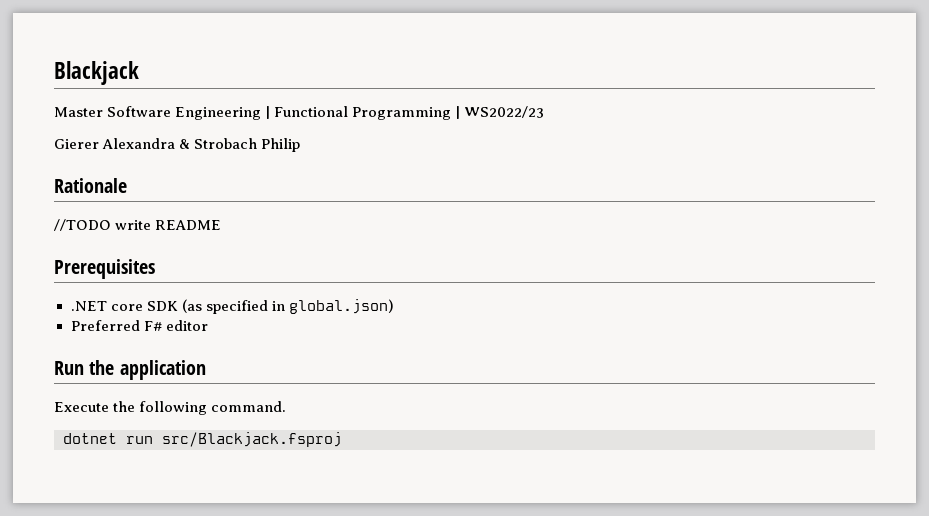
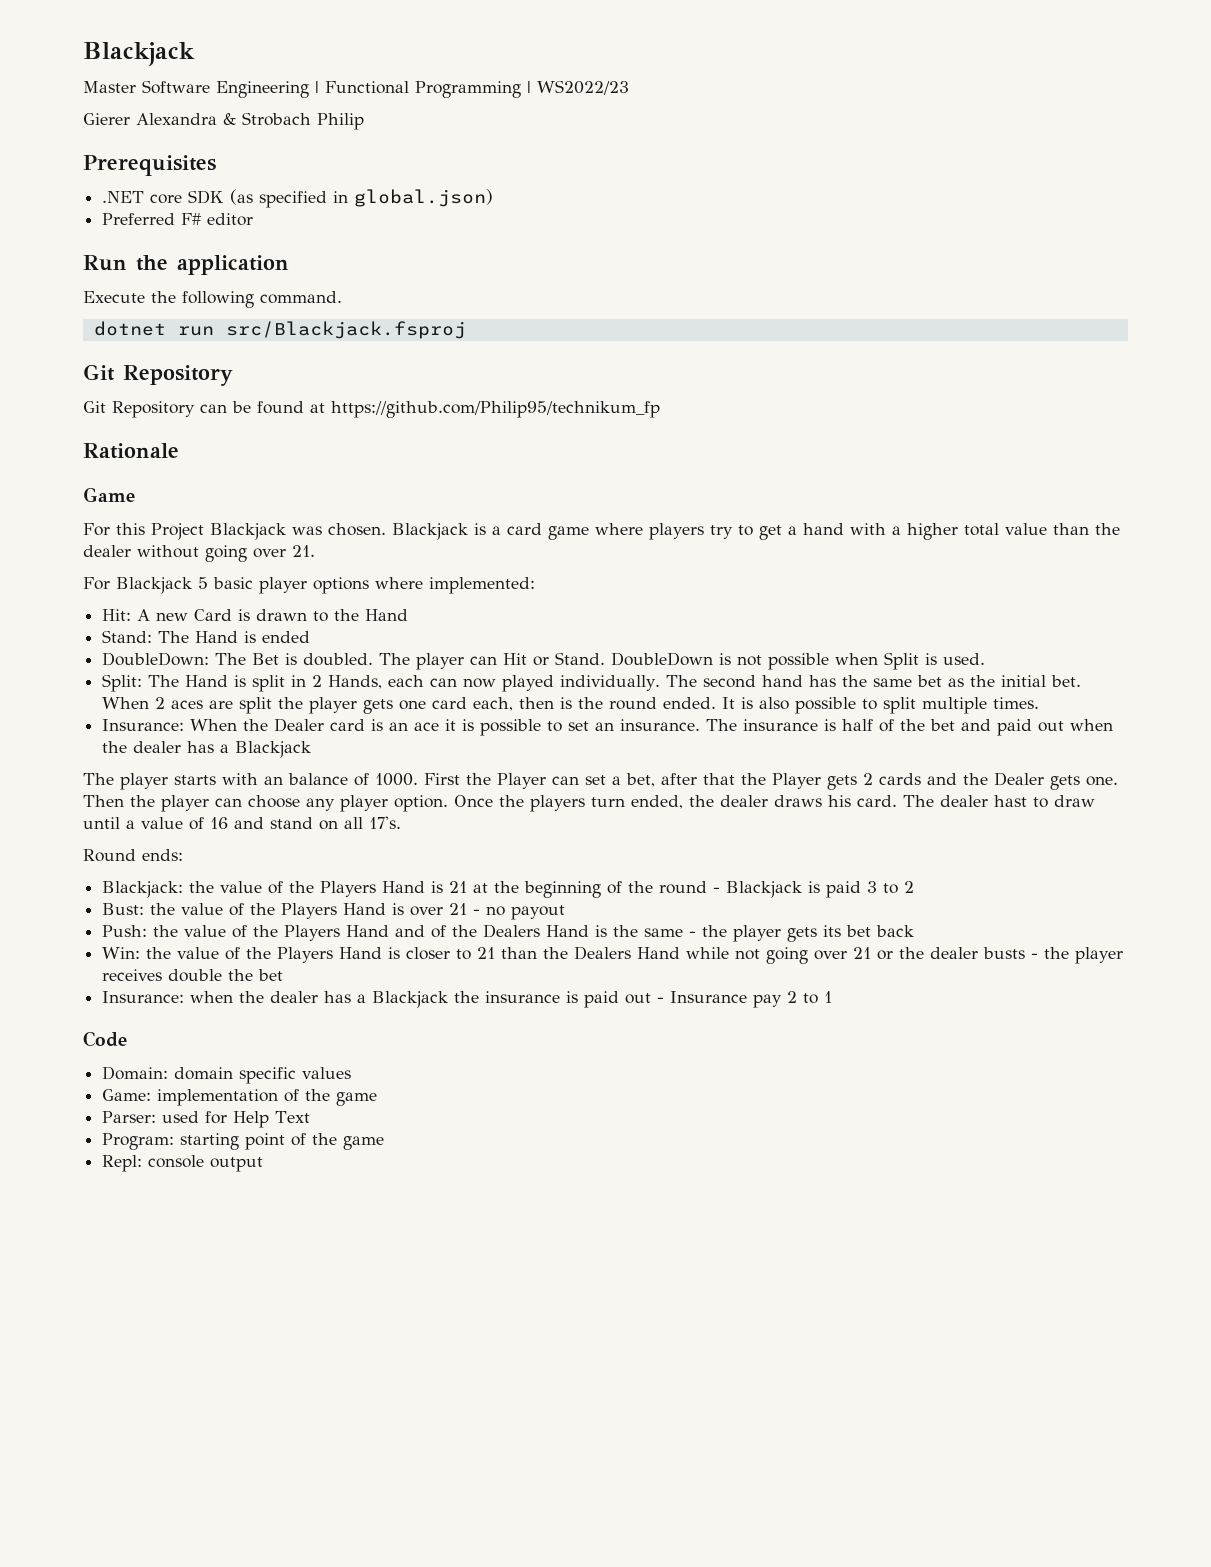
[54,178,127,193] [54,219,222,231] // Rationale // //TODO write README -> (364, 121) none
(342, 439) none -> [83,364,233,386] [83,401,660,418] [83,443,179,459] [83,487,135,502] [83,523,1120,540] [83,545,315,562] [83,577,535,594] [102,609,409,622] [102,630,311,643] [102,652,986,670] [102,674,1082,692] [102,697,1040,714] [102,718,1114,736] [102,741,312,758] [83,772,1118,790] [83,795,1095,812] [83,816,401,830] [83,849,183,862] [102,881,915,898] [102,903,566,920] [102,924,915,942] [102,946,1124,964] [102,969,284,982] [102,991,833,1008] [83,1031,127,1047] [102,1066,352,1084] [102,1089,378,1106] [102,1111,311,1128] [102,1133,385,1150] [102,1155,264,1172] // Git Repository // Git Repository can be found at https://github.com/Philip95/technikum_fp // Rationale // Game // For this Project Blackjack was chosen. Blackjack is a card game where players try to get a hand with a higher total value than the dealer without going over 21. // For Blackjack 5 basic player options where implemented: // Hit: A new Card is drawn to the Hand // Stand: The Hand is ended // DoubleDown: The Bet is doubled. The player can Hit or Stand. DoubleDown is not possible when Split is used. // Split: The Hand is split in 2 Hands, each can now played individually. The second hand has the same bet as the initial bet. When 2 aces are split the player gets one card each, then is the round ended. It is also possible to split multiple times. // Insurance: When the Dealer card is an ace it is possible to set an insurance. The insurance is half of the bet and paid out when the dealer has a Blackjack // The player starts with an balance of 1000. First the Player can set a bet, after that the Player gets 2 cards and the Dealer gets one. Then the player can choose any player option. Once the players turn ended, the dealer draws his card. The dealer hast to draw until a value of 16 and stand on all 17's. // Round ends: // Blackjack: the value of the Players Hand is 21 at the beginning of the round - Blackjack is paid 3 to 2 // Bust: the value of the Players Hand is over 21 - no payout // Push: the value of the Players Hand and of the Dealers Hand is the same - the player gets its bet back // Win: the value of the Players Hand is closer to 21 than the Dealers Hand while not going over 21 or the dealer busts - the player receives double the bet // Insurance: when the dealer has a Blackjack the insurance is paid out - Insurance pay 2 to 1 // Code // Domain: domain specific values // Game: implementation of the game // Parser: used for Help Text // Program: starting point of the game // Repl: console output

